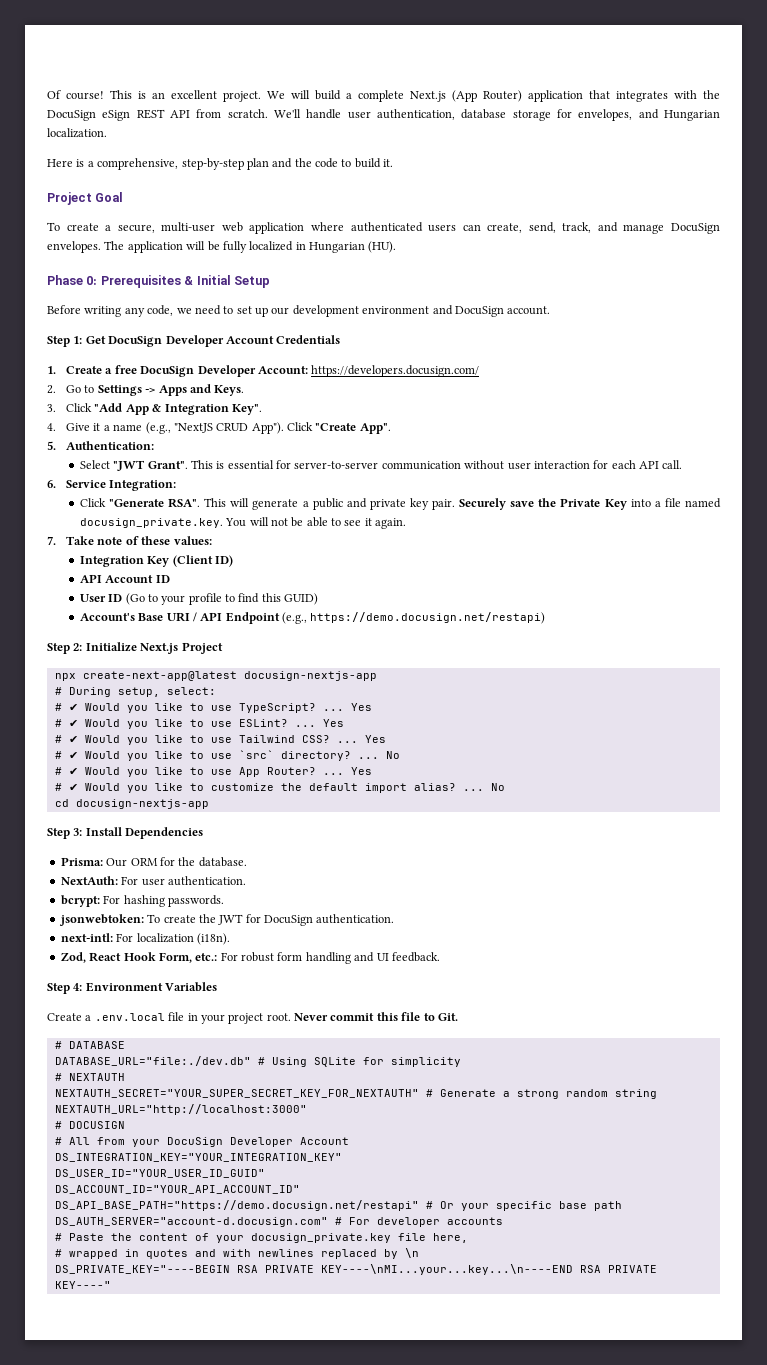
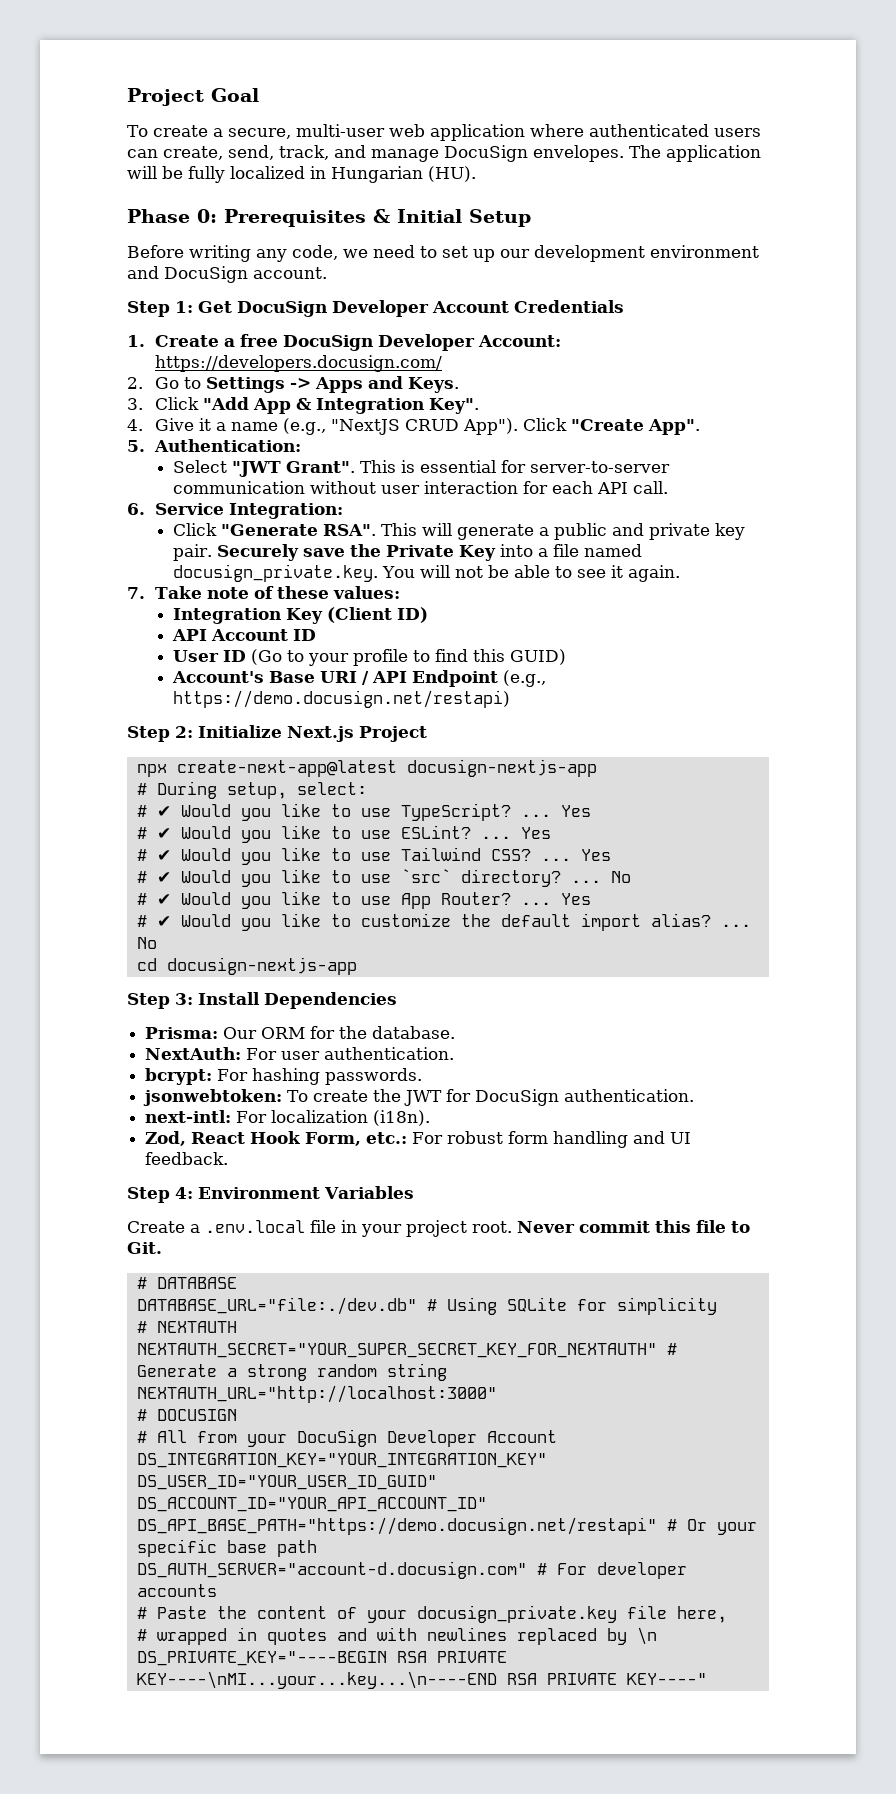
[47,90,720,102] [47,109,721,121] [47,128,107,138] [47,158,394,170] Of course! This is an excellent project. We will build a complete Next.js (App Router) application that integrates with the DocuSign eSign REST API from scratch. We'll handle user authentication, database storage for envelopes, and Hungarian localization. // Here is a comprehensive, step-by-step plan and the code to build it. // -> (127, 97) none

